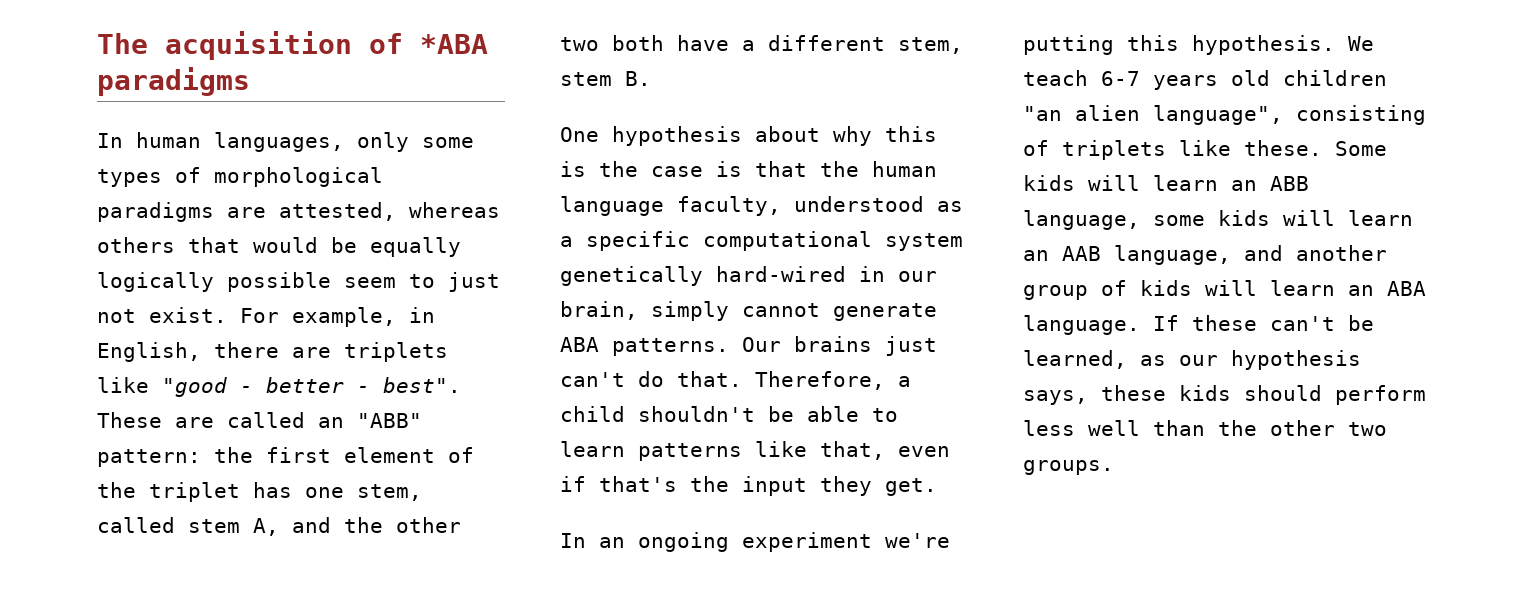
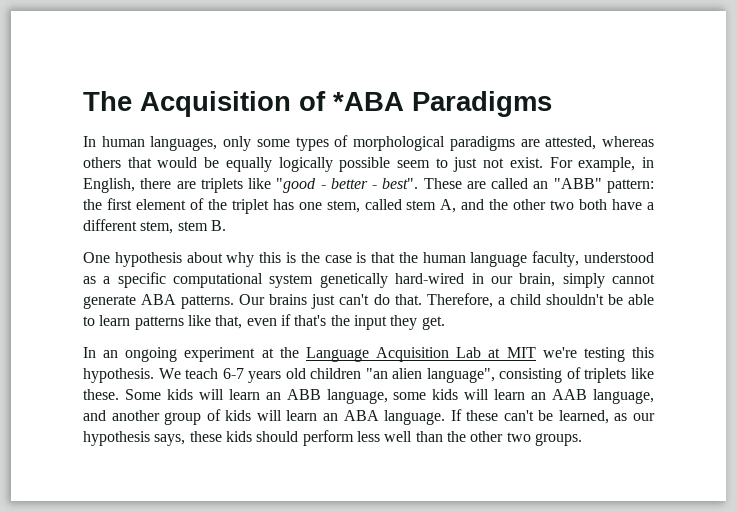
[165,31,352,60] acquisition -> [140,91,291,117] Acquisition
[97,67,250,96] paradigms -> [412,91,552,117] Paradigms
[885,533,950,548] [1023,35,1114,55] we're putting -> [261,347,625,362] at the Language Acquisition Lab at MIT we're testing

